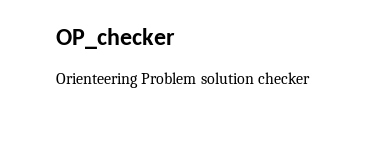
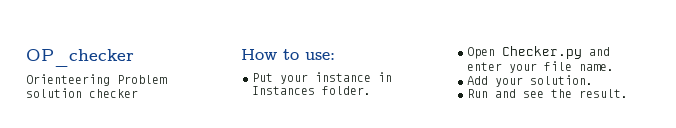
(310, 78) none -> [241,49,335,60] [252,72,392,84] [252,86,371,95] [467,46,610,59] [467,61,614,73] [467,75,593,87] [467,89,628,98] // How to use: // Put your instance in Instances folder. // Open Checker.py and enter your file name. // Add your solution. // Run and see the result.

